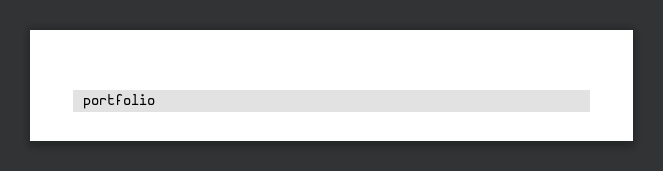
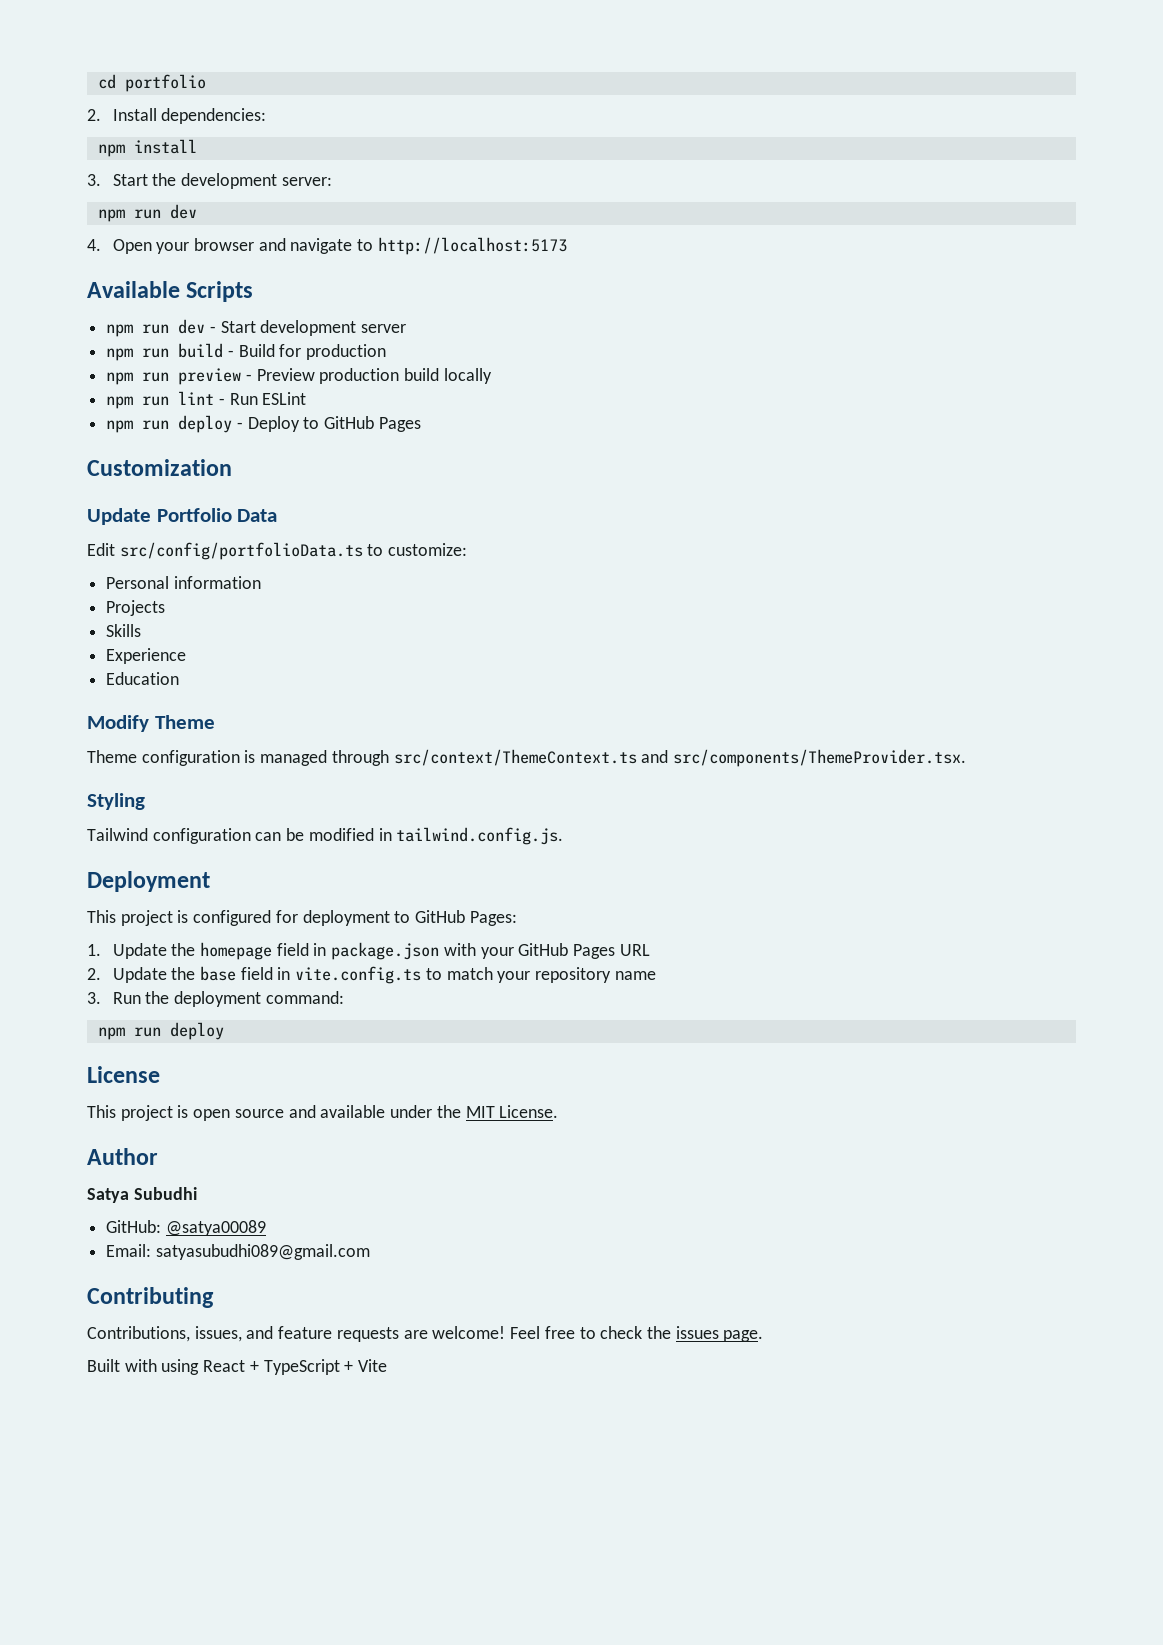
(82, 101) none -> [97,74,116,89] cd
(155, 101) none -> [87,108,267,124] [97,139,197,157] [87,173,332,189] [97,204,197,222] [87,237,567,255] [87,281,254,302] [106,319,407,337] [106,343,387,361] [106,368,492,385] [106,391,307,409] [106,415,421,433] [87,459,232,476] [87,508,278,525] [87,542,468,560] [106,576,261,589] [106,600,166,616] [106,624,142,637] [106,648,187,664] [106,672,180,685] [87,715,215,732] [87,749,967,767] [87,793,145,810] [87,827,564,845] [87,871,210,892] [87,910,517,926] [87,942,650,960] [87,966,656,984] [87,991,344,1007] [97,1022,224,1040] [87,1066,160,1083] [87,1105,559,1121] [87,1148,158,1165] [87,1187,197,1203] [106,1220,266,1236] [106,1244,370,1260] [87,1287,214,1308] [87,1326,764,1342] [87,1359,388,1375] // 2. Install dependencies: // npm install // 3. Start the development server: // npm run dev // 4. Open your browser and navigate to http://localhost:5173 // Available Scripts // npm run dev - Start development server // npm run build - Build for production // npm run preview - Preview production build locally // npm run lint - Run ESLint // npm run deploy - Deploy to GitHub Pages // Customization // Update Portfolio Data // Edit src/config/portfolioData.ts to customize: // Personal information // Projects // Skills // Experience // Education // Modify Theme // Theme configuration is managed through src/context/ThemeContext.ts and src/components/ThemeProvider.tsx. // Styling // Tailwind configuration can be modified in tailwind.config.js. // Deployment // This project is configured for deployment to GitHub Pages: // 1. Update the homepage field in package.json with your GitHub Pages URL // 2. Update the base field in vite.config.ts to match your repository name // 3. Run the deployment command: // npm run deploy // License // This project is open source and available under the MIT License. // Author // Satya Subudhi // GitHub: @satya00089 // Email: satyasubudhi089@gmail.com // Contributing // Contributions, issues, and feature requests are welcome! Feel free to check the issues page. // Built with using React + TypeScript + Vite

